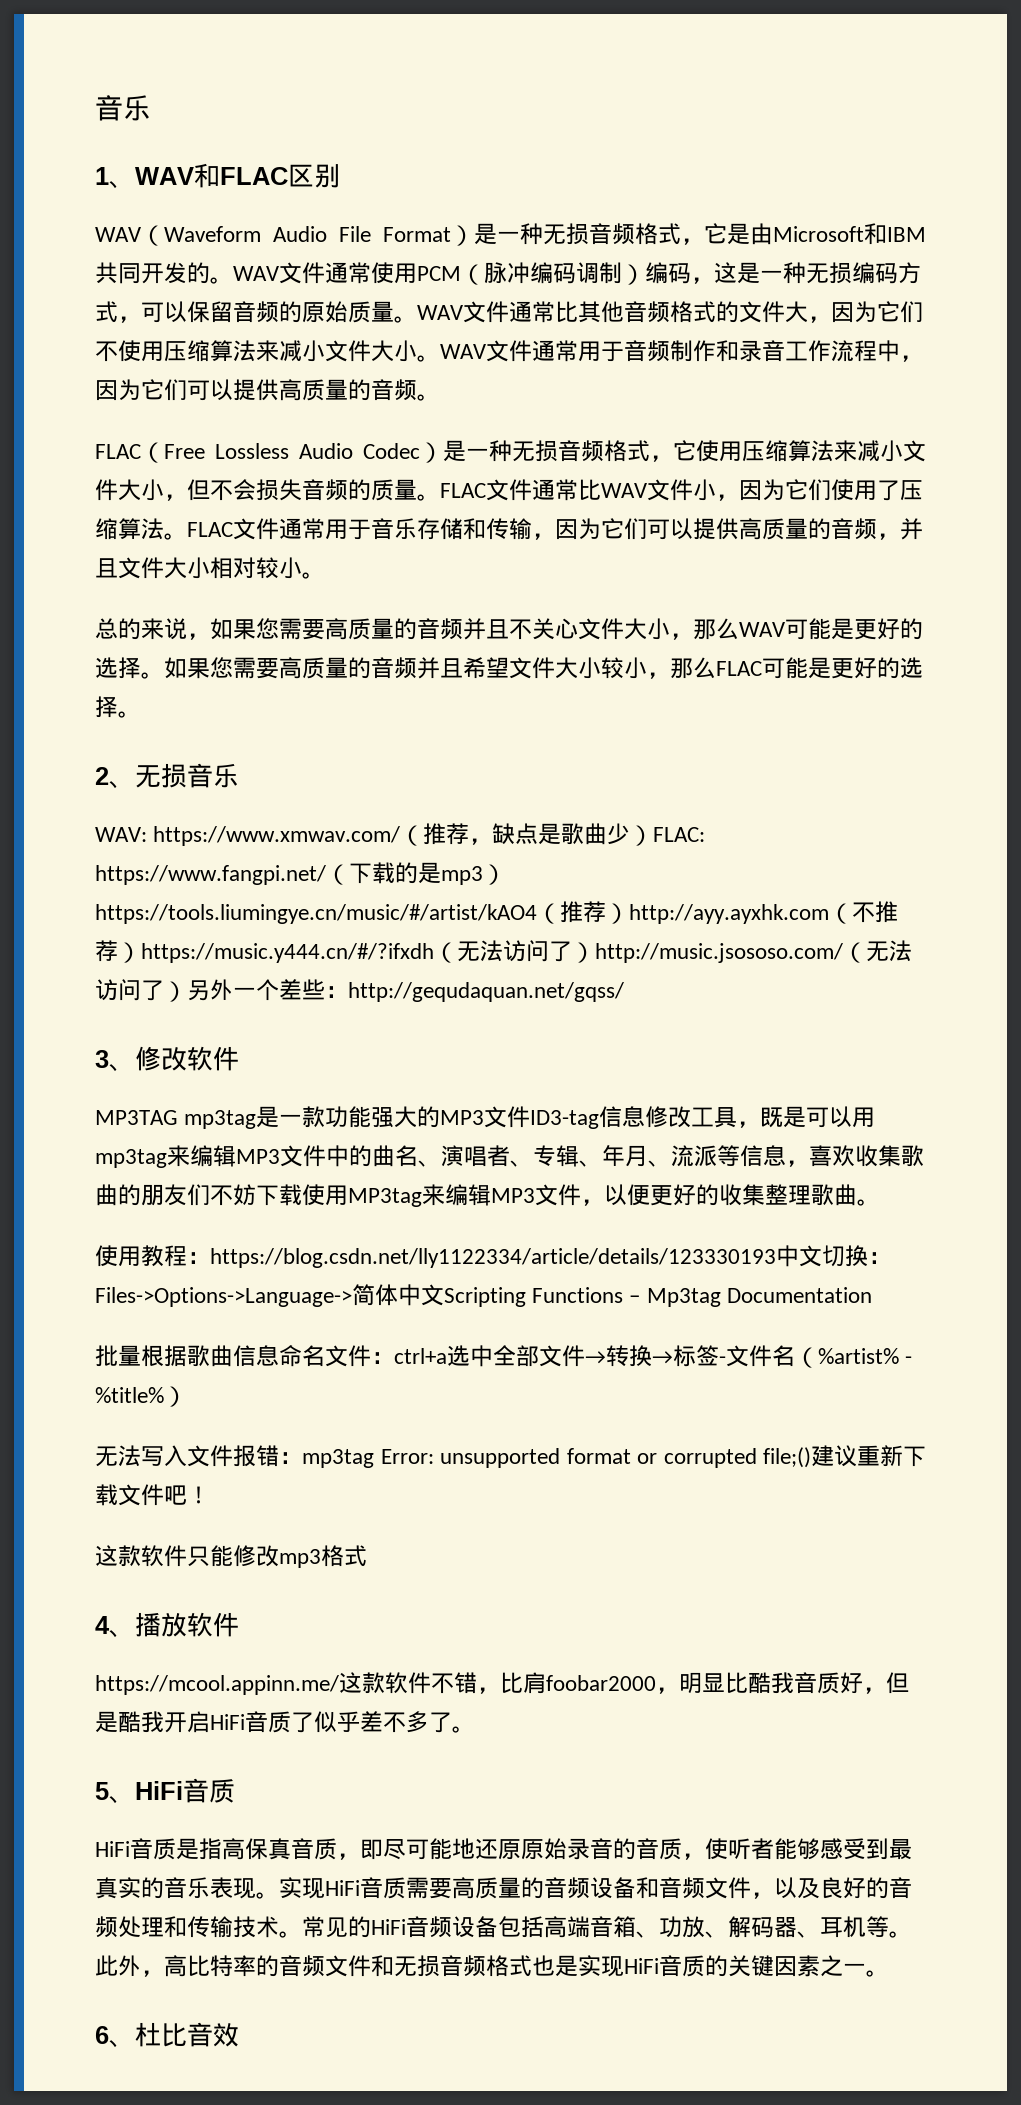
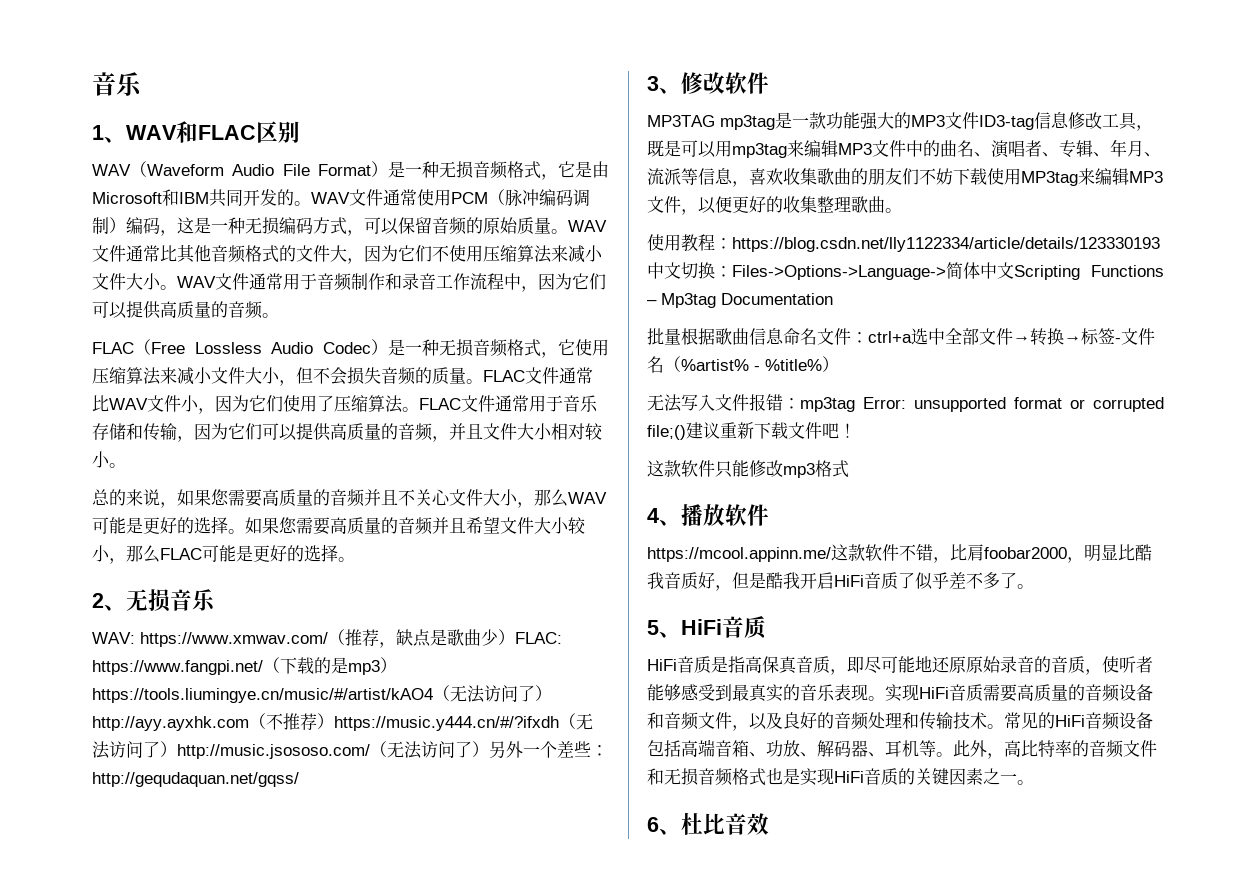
[560,901,606,923] 推荐 -> [450,685,535,703] 无法访问了

